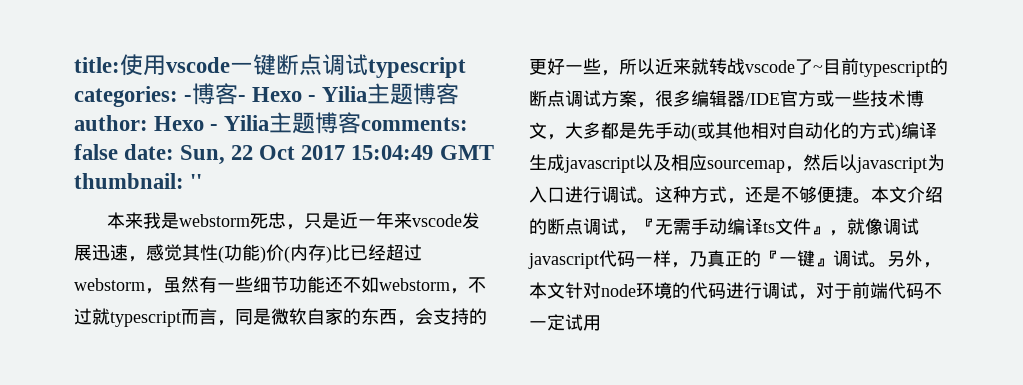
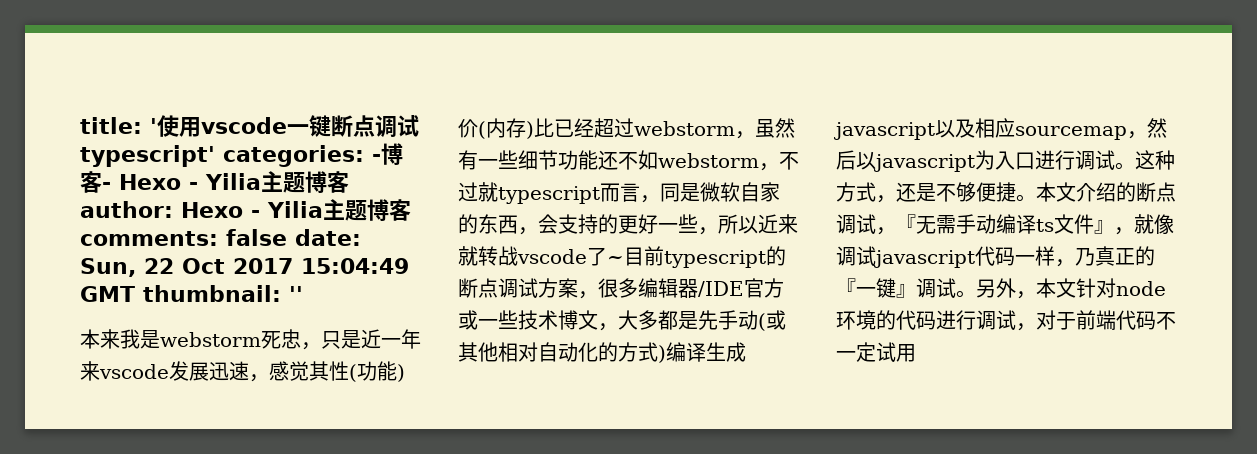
(120, 65) none -> [150,118,157,134] '
[368,57,466,78] typescript -> [80,145,215,167] typescript'

